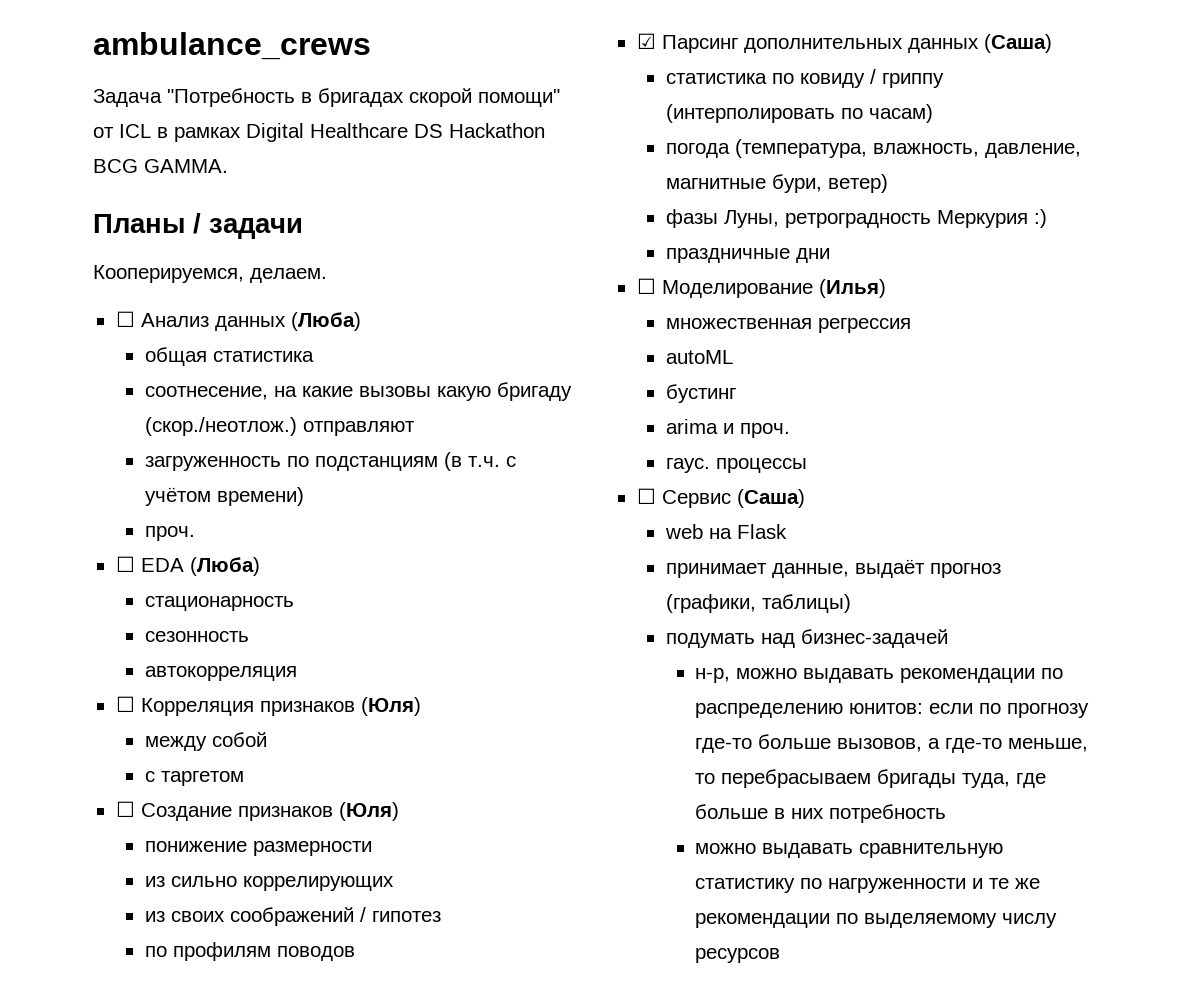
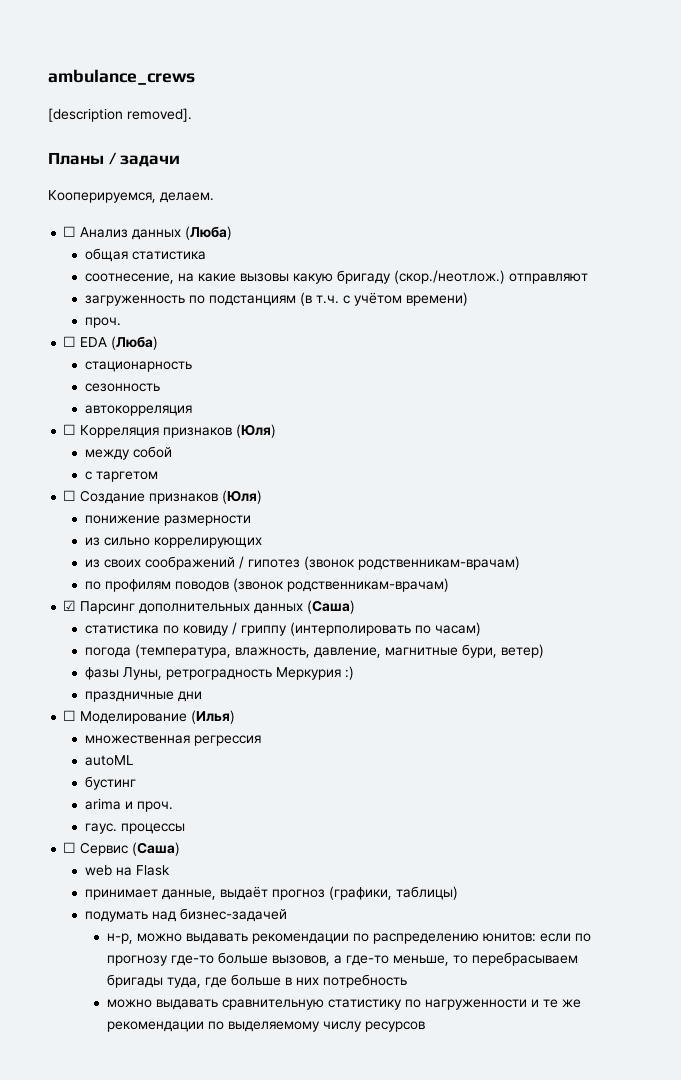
[93,88,560,107] [93,123,545,142] [93,159,228,173] Задача "Потребность в бригадах скорой помощи" от ICL в рамках Digital Healthcare DS Hackathon BCG GAMMA. -> [48,108,192,122] [description removed].
(441, 916) none -> [304,556,521,570] (звонок родственникам-врачам)
(355, 953) none -> [233,578,450,592] (звонок родственникам-врачам)

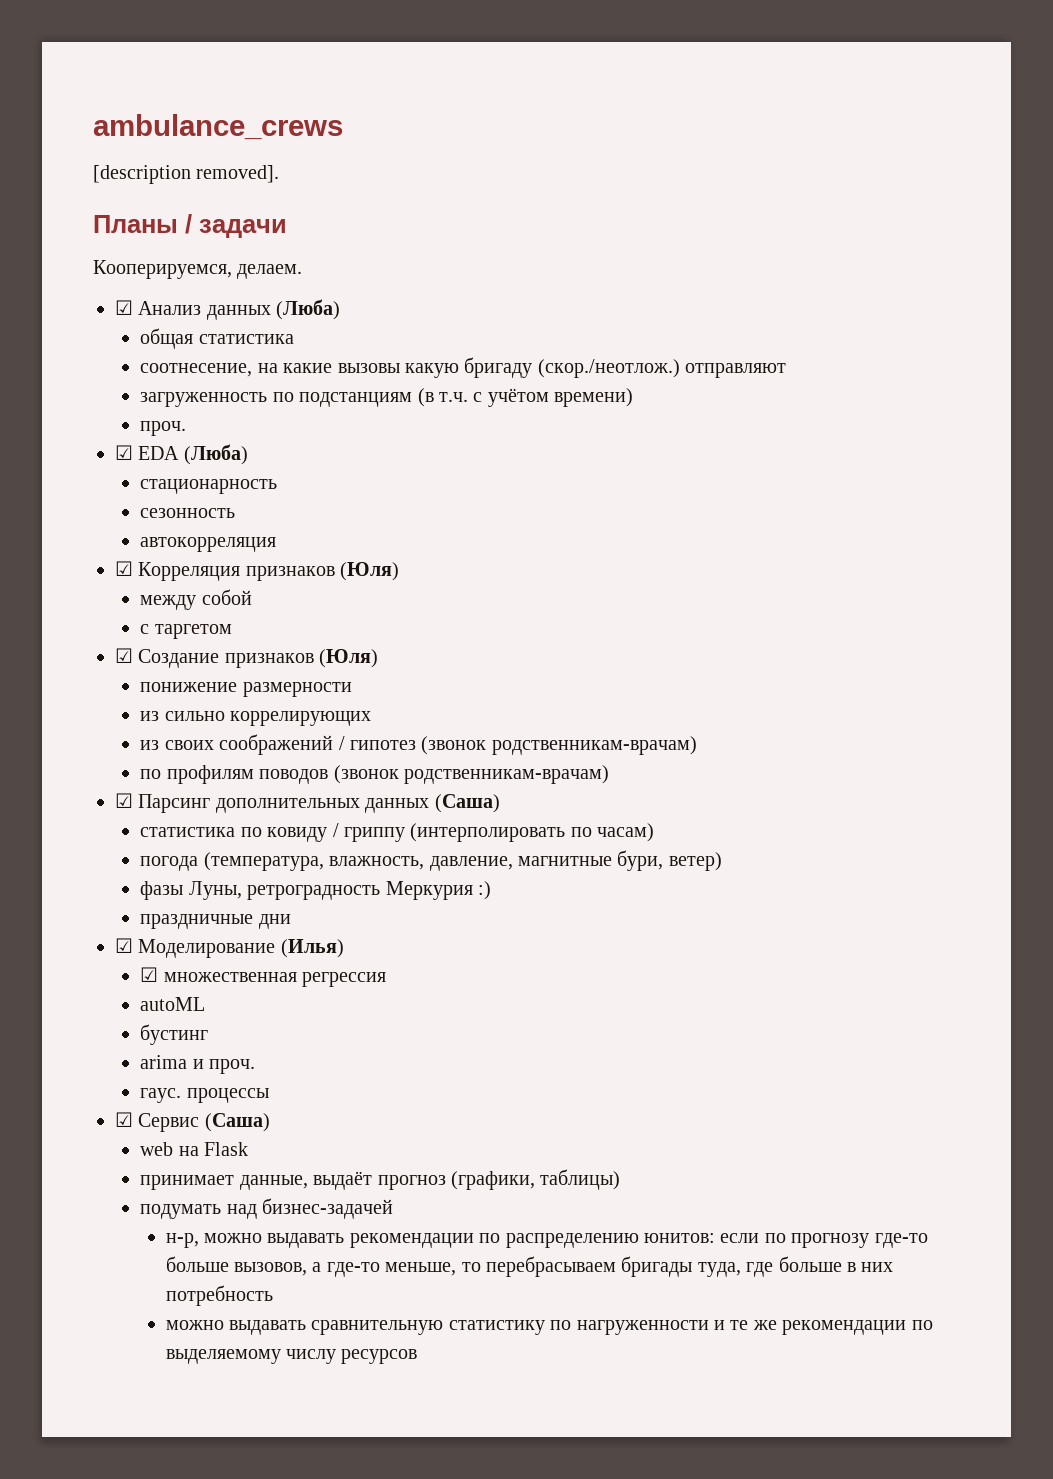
[63,226,77,237] ☐ -> [115,300,133,315] ☑
[63,336,77,347] ☐ -> [115,445,133,460] ☑
[63,424,77,435] ☐ -> [115,561,133,576] ☑
[63,490,77,501] ☐ -> [115,648,133,663] ☑
[63,710,77,721] ☐ -> [115,938,133,953] ☑
(236, 717) none -> [140,967,159,982] ☑
[63,842,77,853] ☐ -> [115,1112,133,1127] ☑

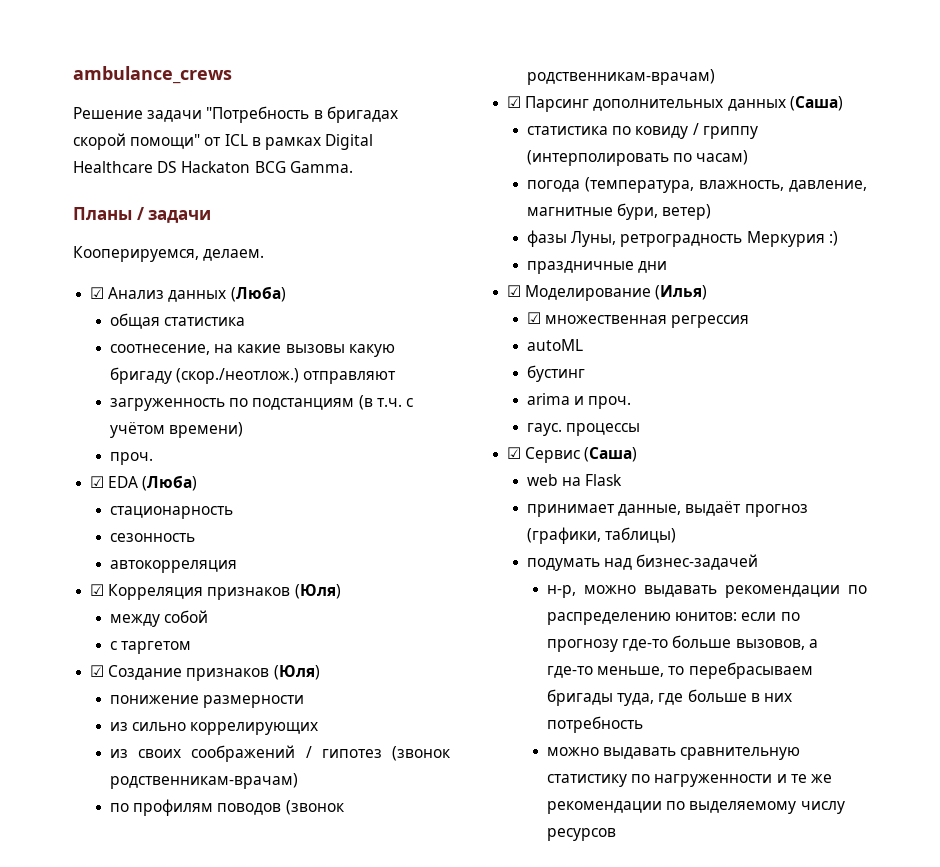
[93,165,280,184] [description removed]. -> [73,106,398,123] [73,133,374,150] [73,161,353,173] Решение задачи "Потребность в бригадах скорой помощи" от ICL в рамках Digital Healthcare DS Hackaton BCG Gamma.

